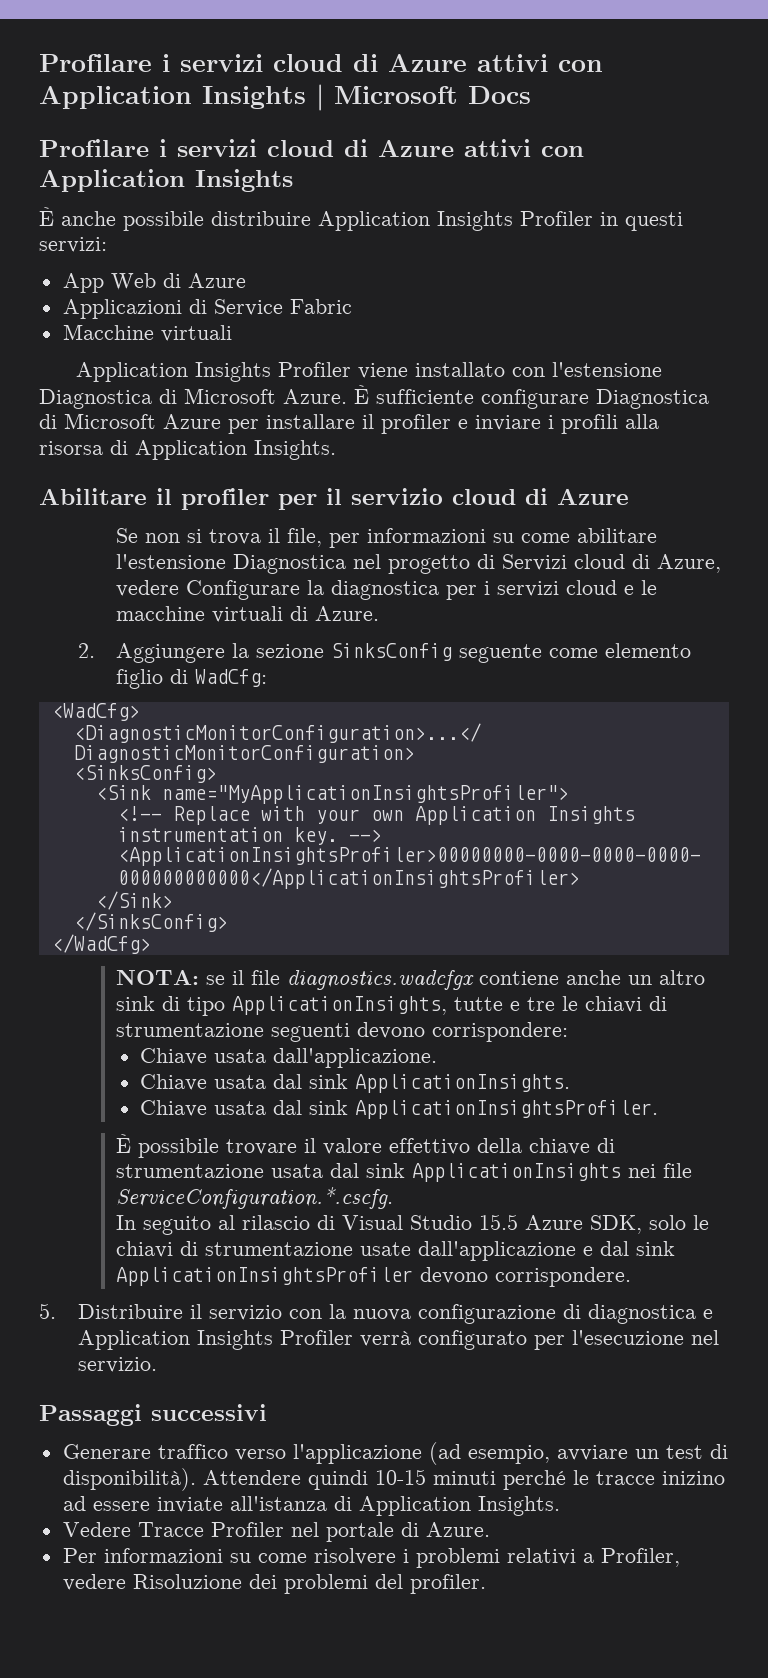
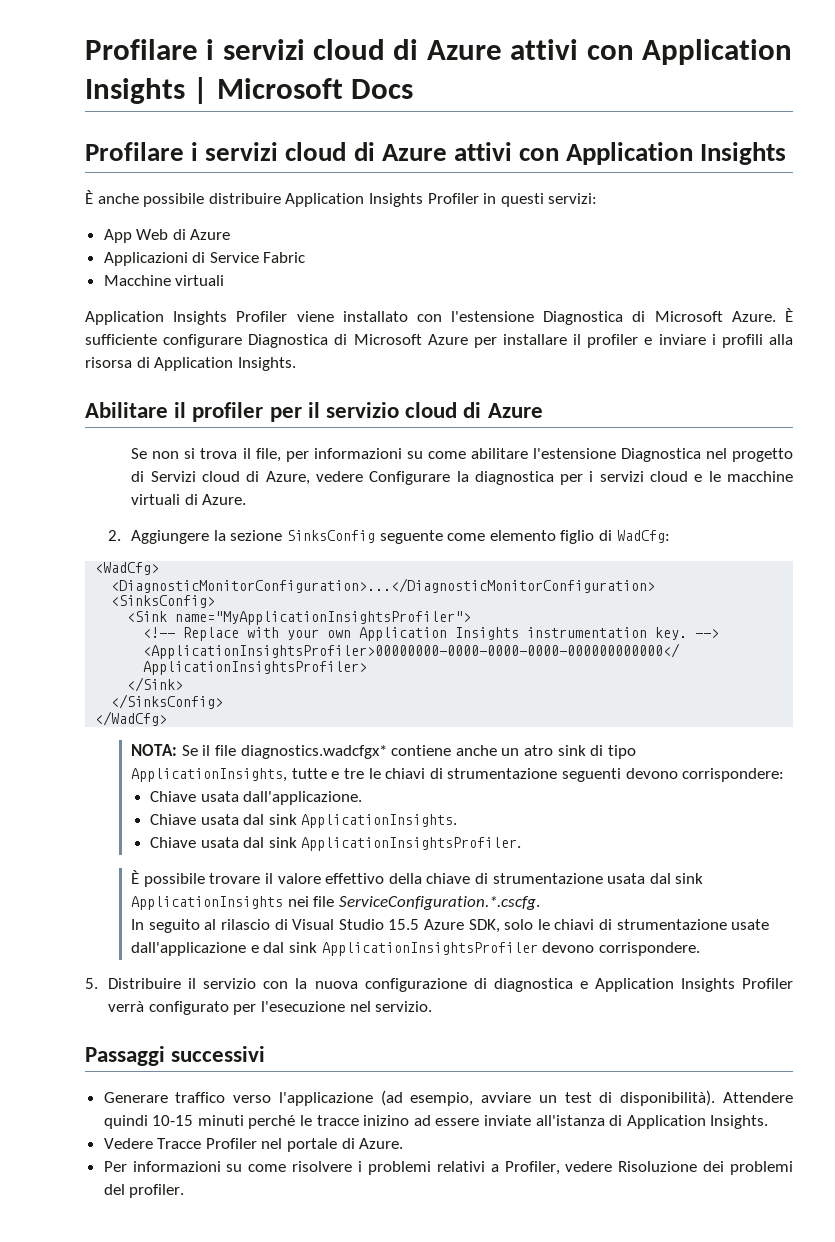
[206,975,226,985] se -> [181,745,198,756] Se
[287,970,475,990] diagnostics.wadcfgx -> [240,745,387,759] diagnostics.wadcfgx*
[659,970,706,985] altro -> [524,745,554,756] atro

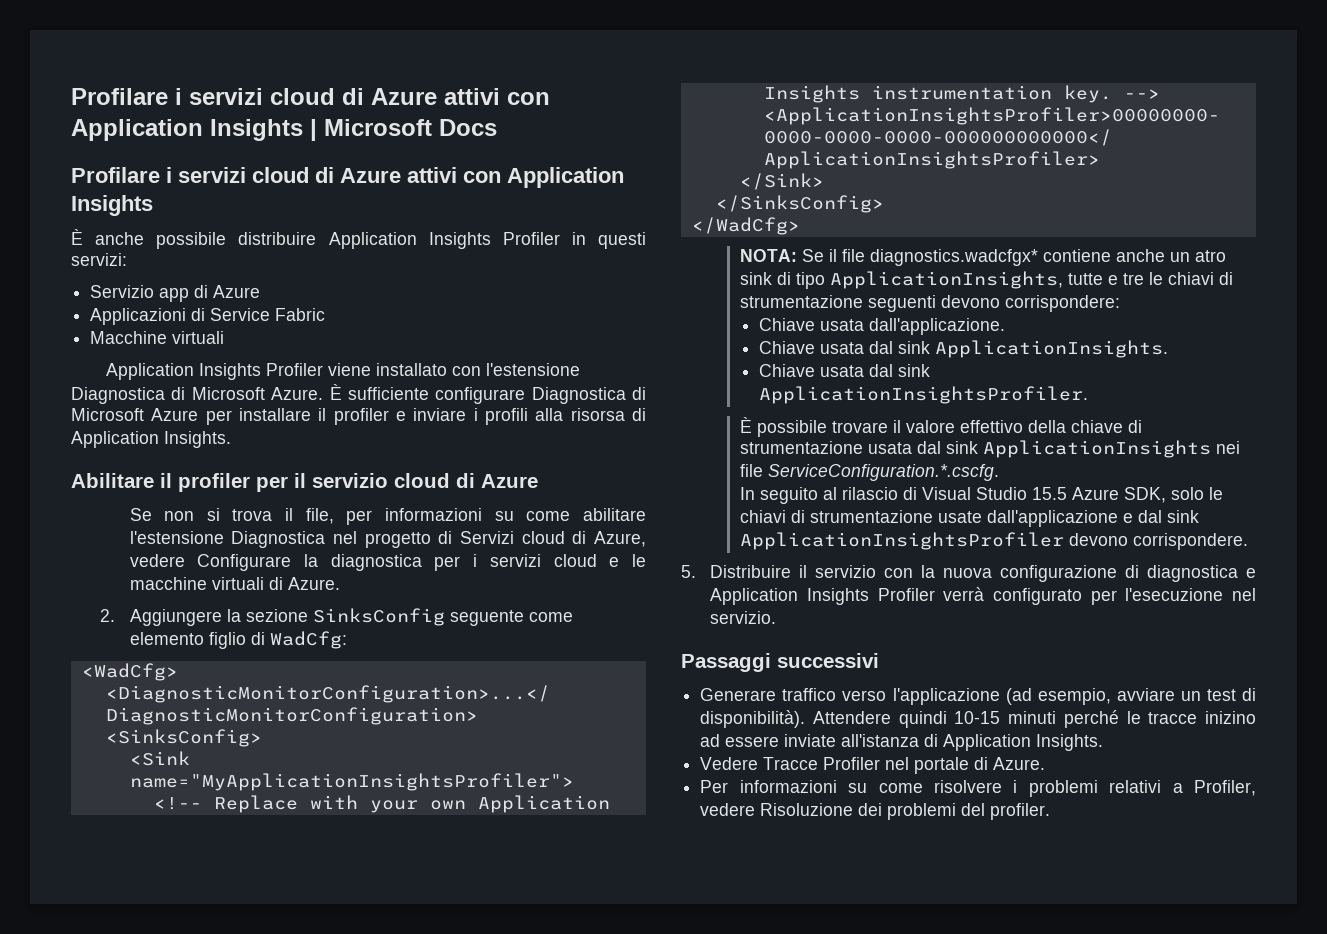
[103,229,169,243] App Web -> [90,285,190,302] Servizio app

